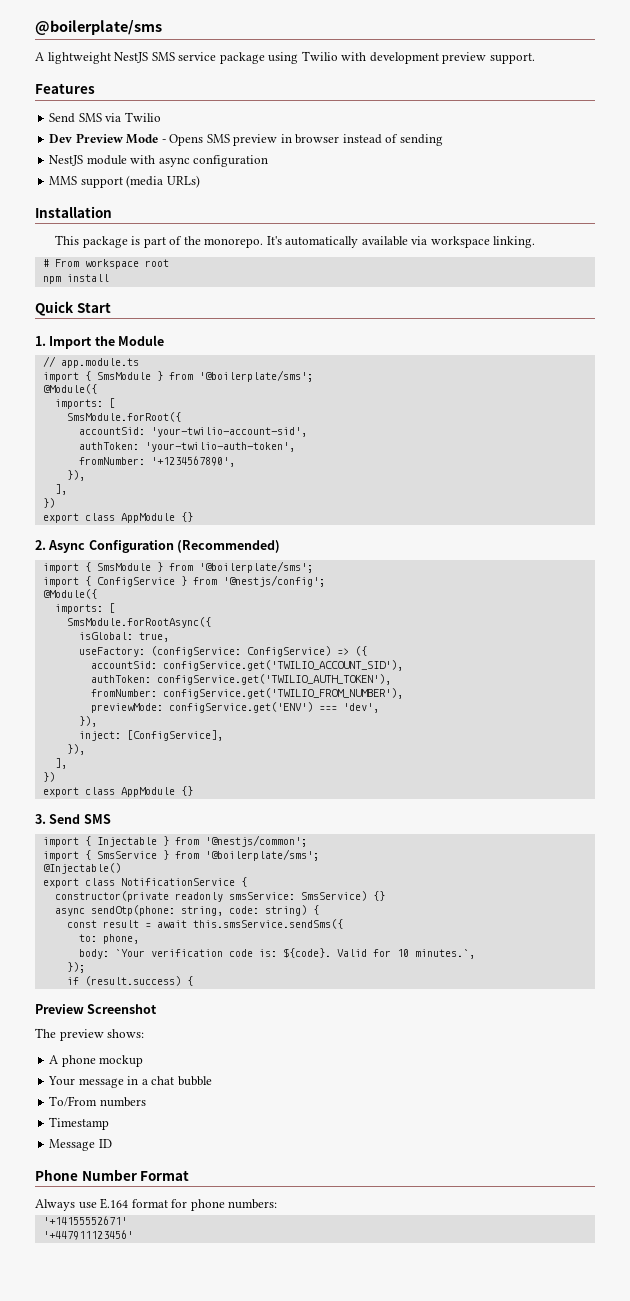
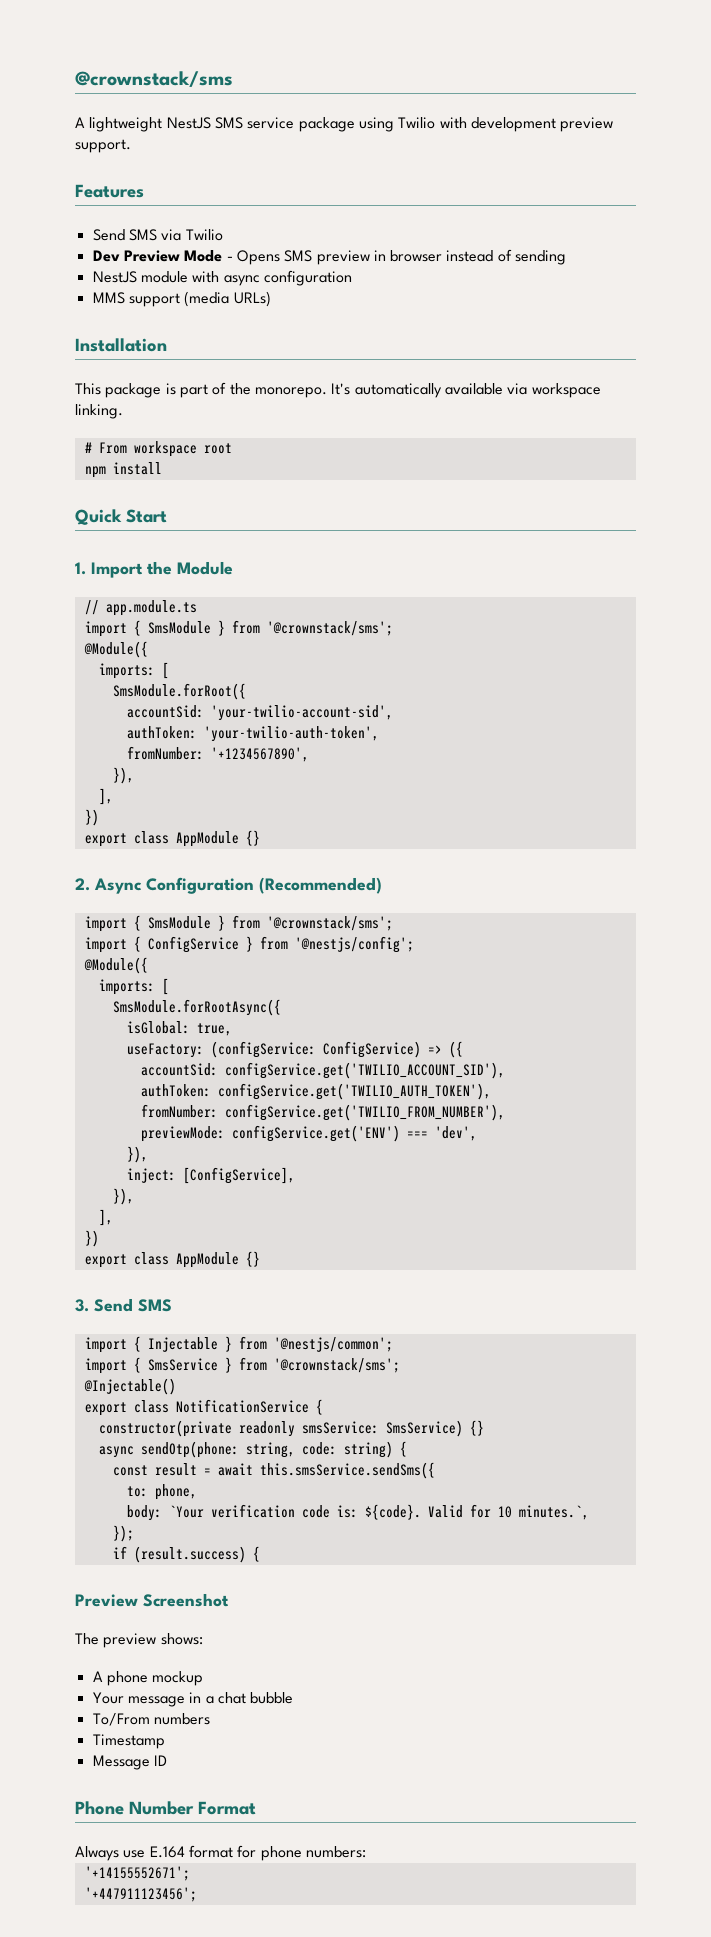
[35,20,162,35] @boilerplate/sms -> [75,71,233,87] @crownstack/sms
[198,370,313,382] '@boilerplate/sms'; -> [266,621,393,636] '@crownstack/sms';
[198,561,313,573] '@boilerplate/sms'; -> [266,916,393,931] '@crownstack/sms';
[204,849,319,861] '@boilerplate/sms'; -> [273,1358,400,1373] '@crownstack/sms';
[42,1216,127,1225] [42,1230,133,1240] '+14155552671' // '+447911123456' -> [84,1866,190,1881] [84,1887,197,1902] '+14155552671'; // '+447911123456';

